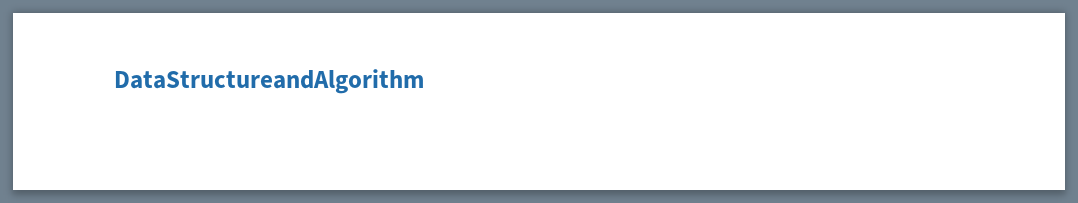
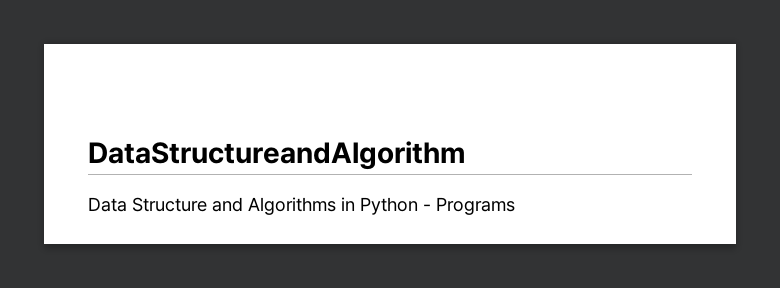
(424, 81) none -> [88,197,515,215] // Data Structure and Algorithms in Python - Programs

